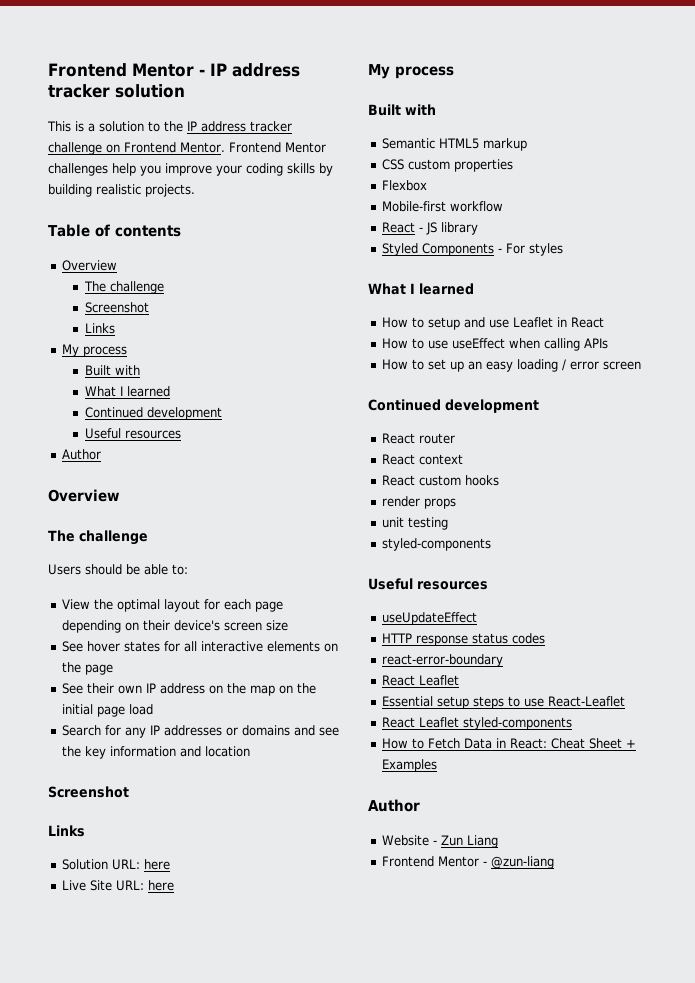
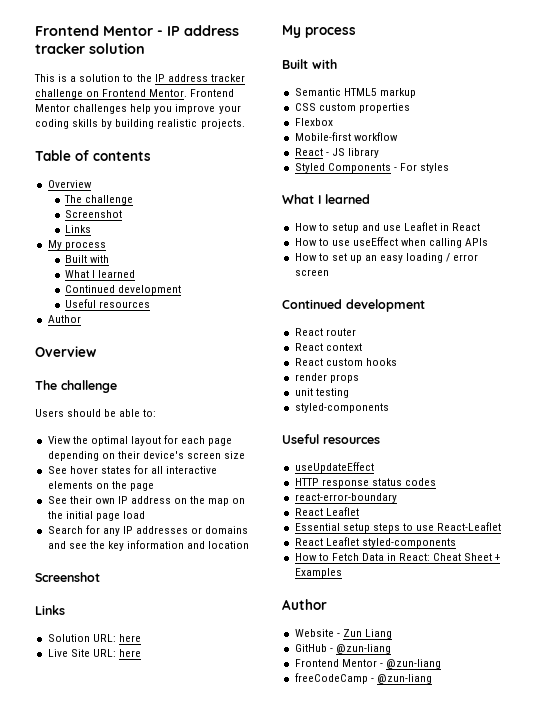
(499, 841) none -> [294,644,391,654] // GitHub - @zun-liang
(555, 862) none -> [294,673,432,684] // freeCodeCamp - @zun-liang

